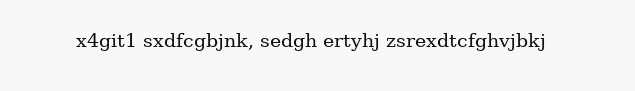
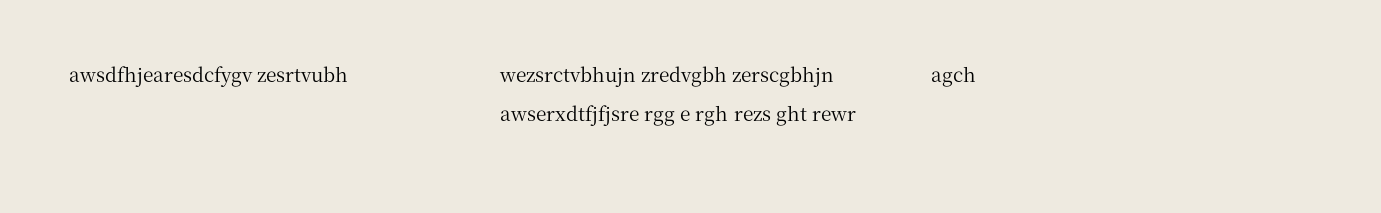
[76,33,546,51] x4git1 sxdfcgbjnk, sedgh ertyhj zsrexdtcfghvjbkj -> [69,66,835,87] [500,105,856,126] [931,66,976,87] awsdfhjearesdcfygv zesrtvubh wezsrctvbhujn zredvgbh zerscgbhjn // awserxdtfjfjsre rgg e rgh rezs ght rewr agch

